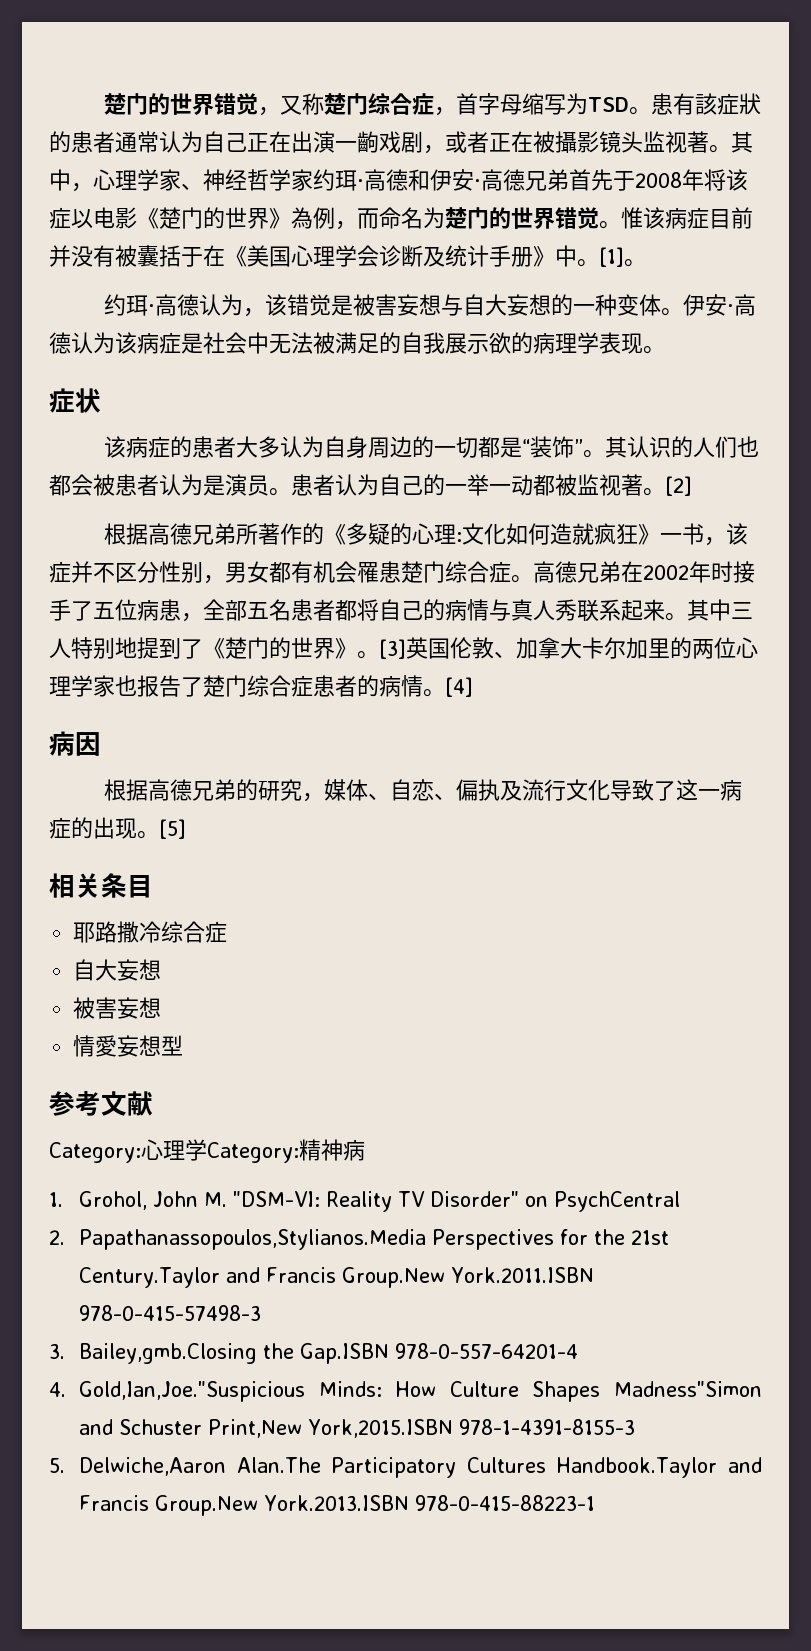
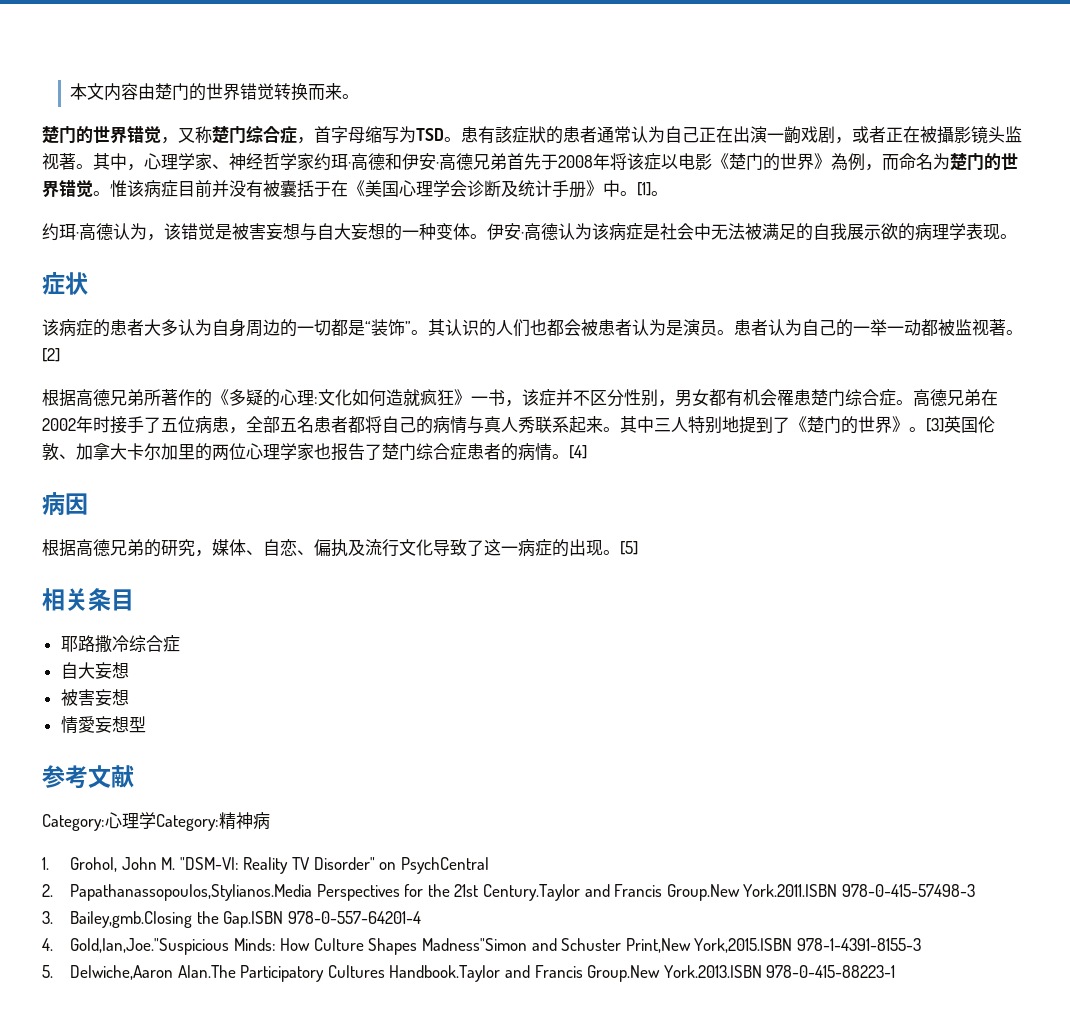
(103, 104) none -> [70,83,360,101] 本文内容由楚门的世界错觉转换而来。 //

